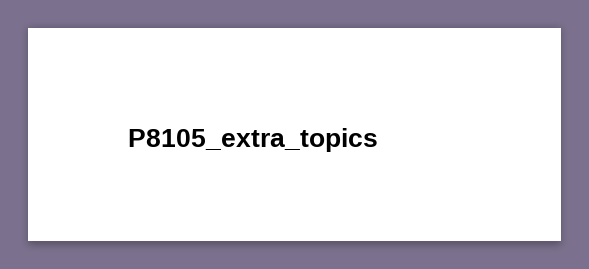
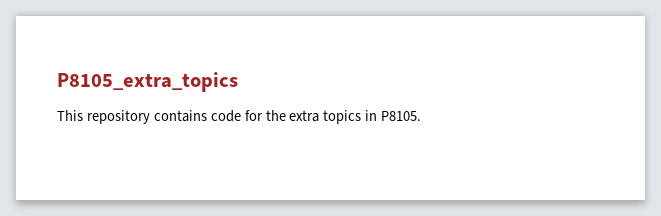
(378, 140) none -> [57,110,422,124] // This repository contains code for the extra topics in P8105.

